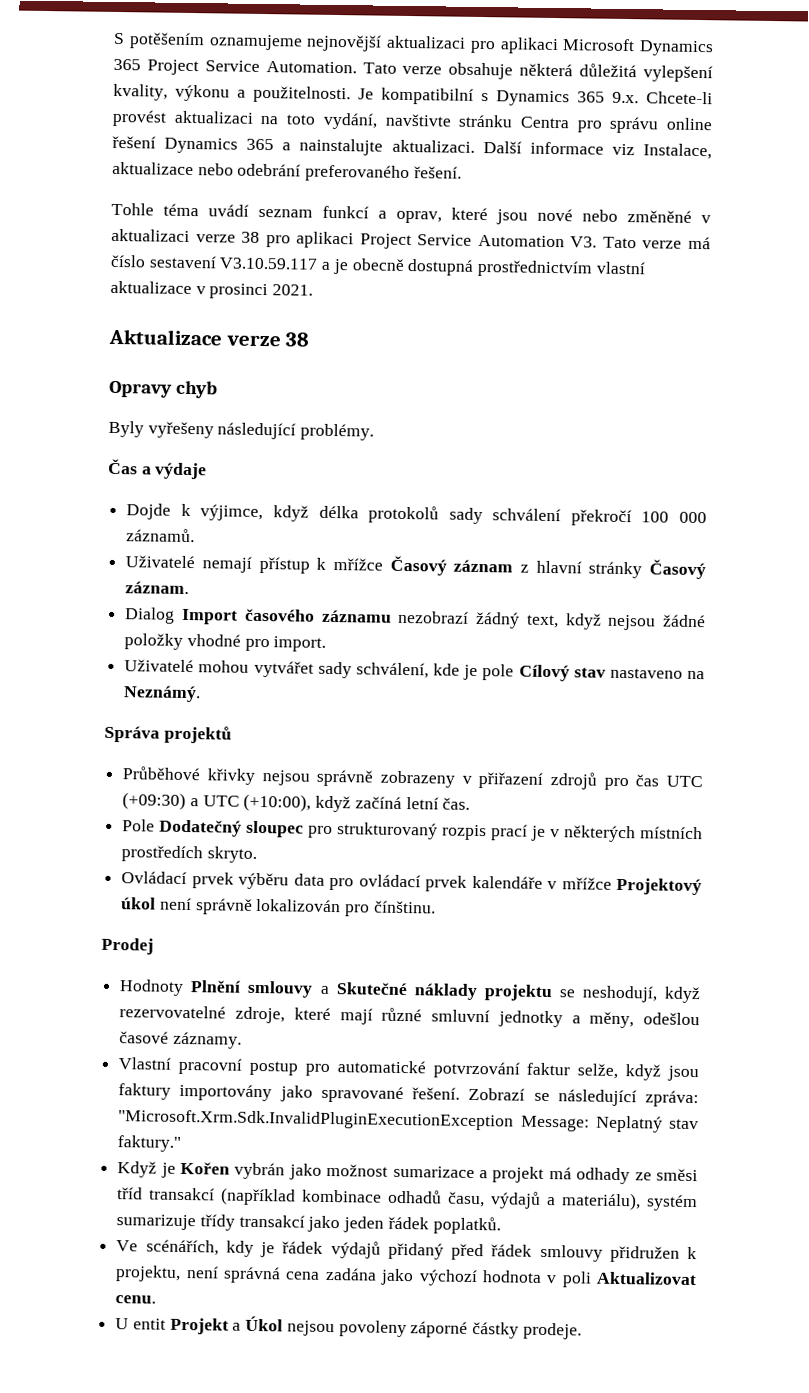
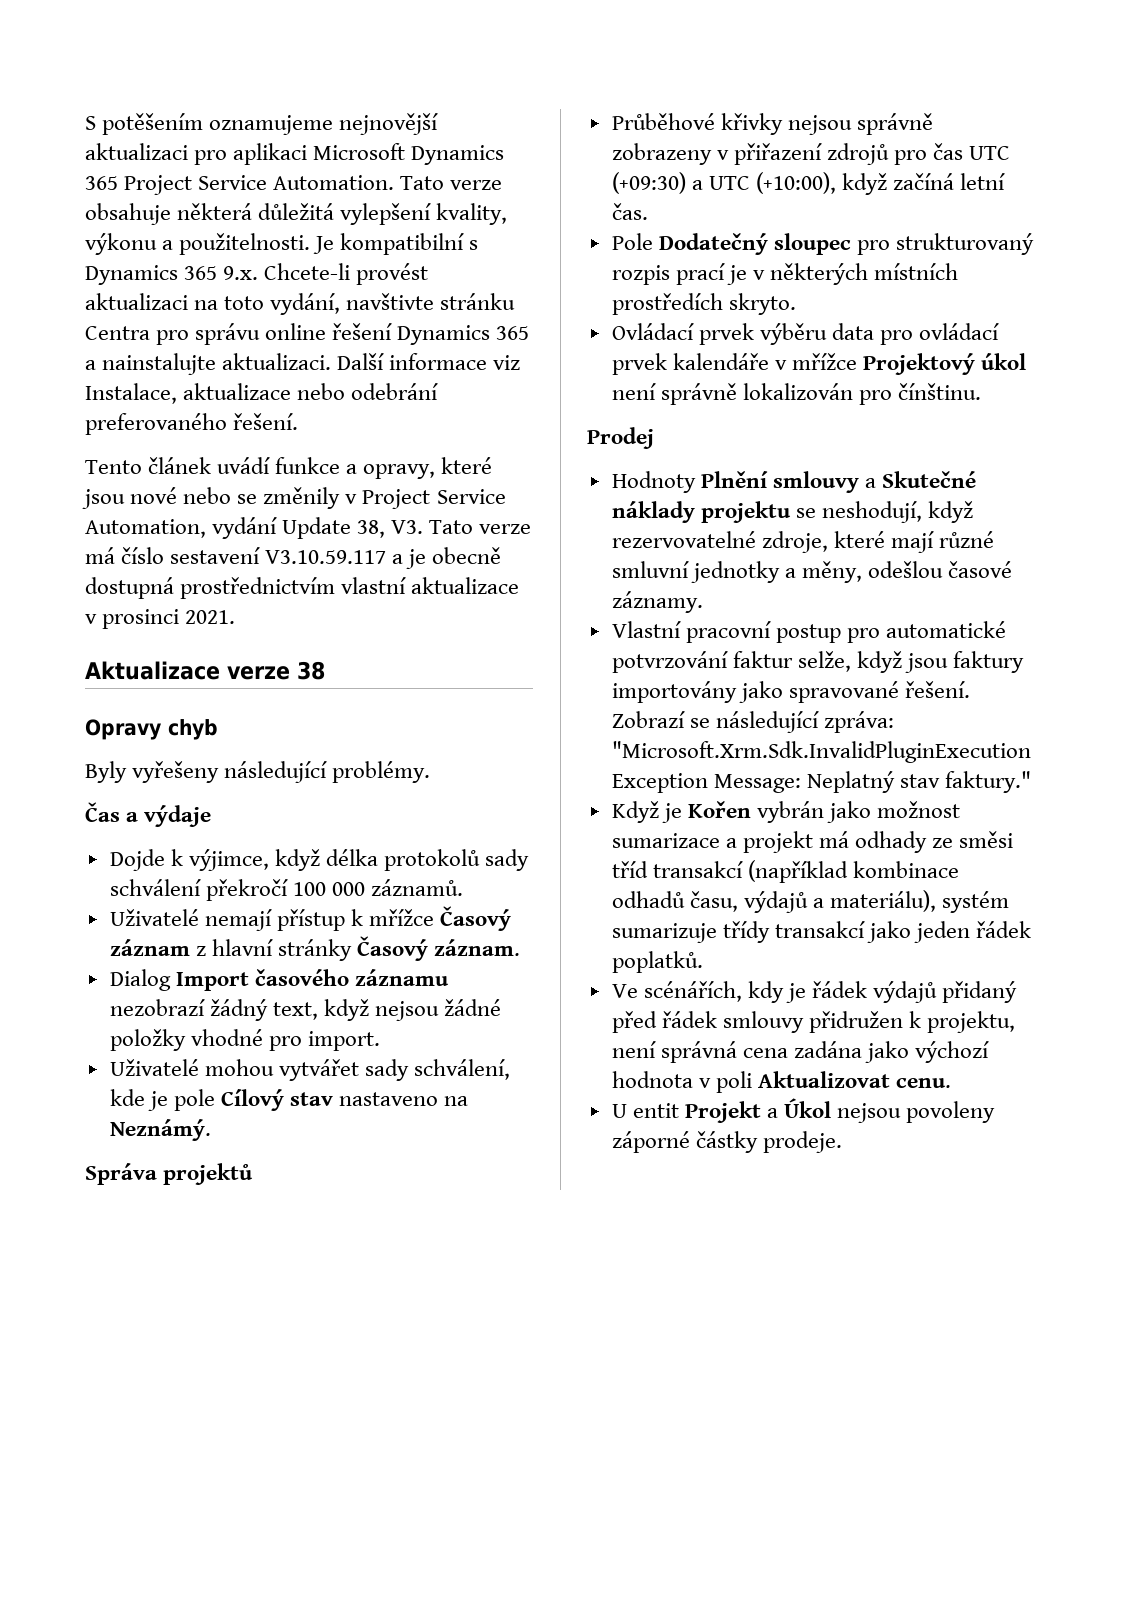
[111,202,711,225] [111,228,565,250] Tohle téma uvádí seznam funkcí a oprav, které jsou nové nebo změněné v aktualizaci verze 38 pro aplikaci Project Service Automation -> [85,457,493,479] [82,487,506,509] [85,517,386,539] Tento článek uvádí funkce a opravy, které jsou nové nebo se změnily v Project Service Automation, vydání Update 38,

